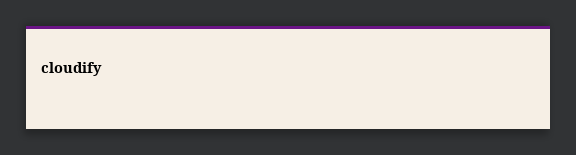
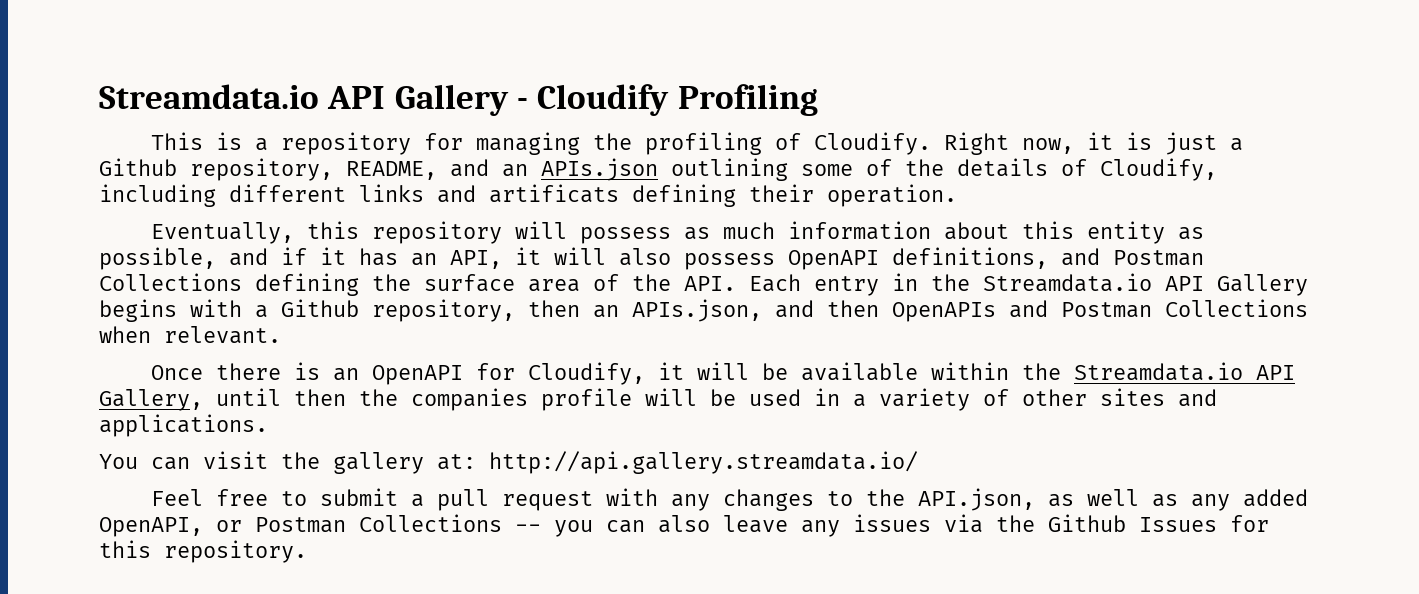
[41,62,102,76] cloudify -> [99,84,818,116] [151,132,1244,155] [99,158,1217,181] [99,184,957,207] [151,221,1205,244] [99,247,1204,270] [99,273,1308,296] [99,299,1308,322] [99,326,281,344] [151,362,1296,385] [99,388,1217,411] [99,414,268,437] [99,451,918,474] [151,488,1309,511] [99,514,1269,537] [99,540,307,563] Streamdata.io API Gallery - Cloudify Profiling // This is a repository for managing the profiling of Cloudify. Right now, it is just a Github repository, README, and an APIs.json outlining some of the details of Cloudify, including different links and artificats defining their operation. // Eventually, this repository will possess as much information about this entity as possible, and if it has an API, it will also possess OpenAPI definitions, and Postman Collections defining the surface area of the API. Each entry in the Streamdata.io API Gallery begins with a Github repository, then an APIs.json, and then OpenAPIs and Postman Collections when relevant. // Once there is an OpenAPI for Cloudify, it will be available within the Streamdata.io API Gallery, until then the companies profile will be used in a variety of other sites and applications. // You can visit the gallery at: http://api.gallery.streamdata.io/ // Feel free to submit a pull request with any changes to the API.json, as well as any added OpenAPI, or Postman Collections -- you can also leave any issues via the Github Issues for this repository.

